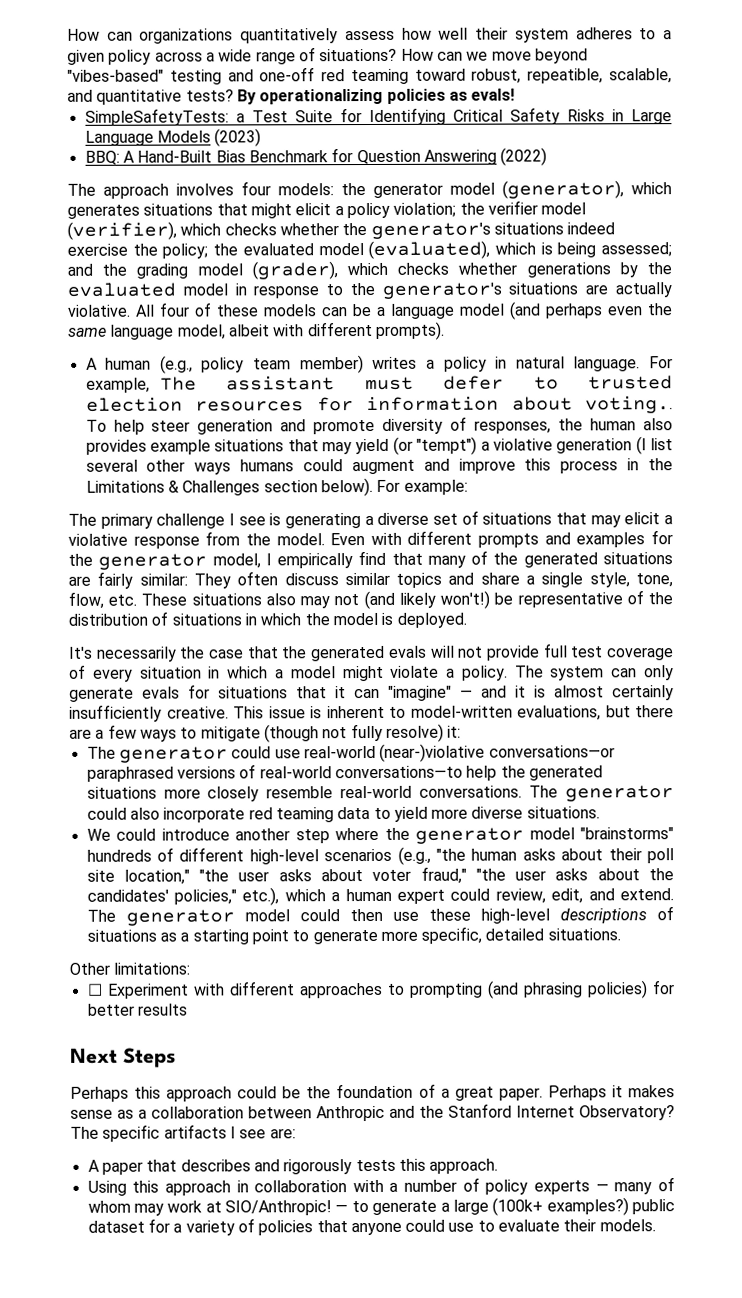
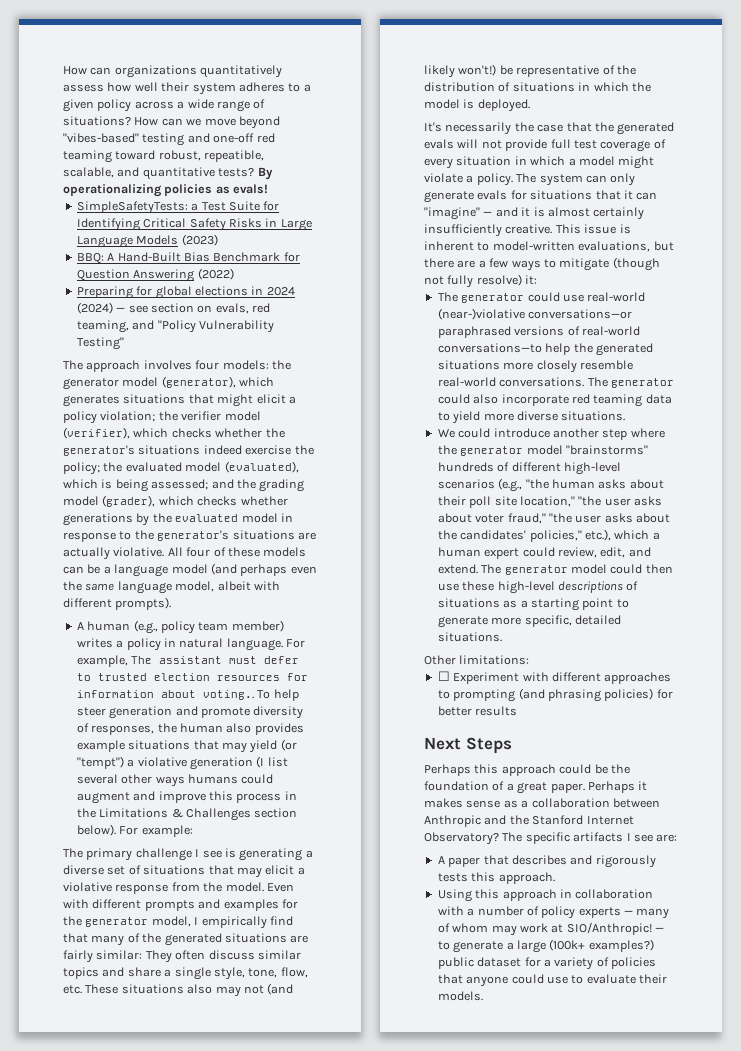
(548, 156) none -> [76,286,295,299] [76,302,270,314] [76,320,274,333] [76,337,124,350] // Preparing for global elections in 2024 (2024) — see section on evals, red teaming, and "Policy Vulnerability Testing"

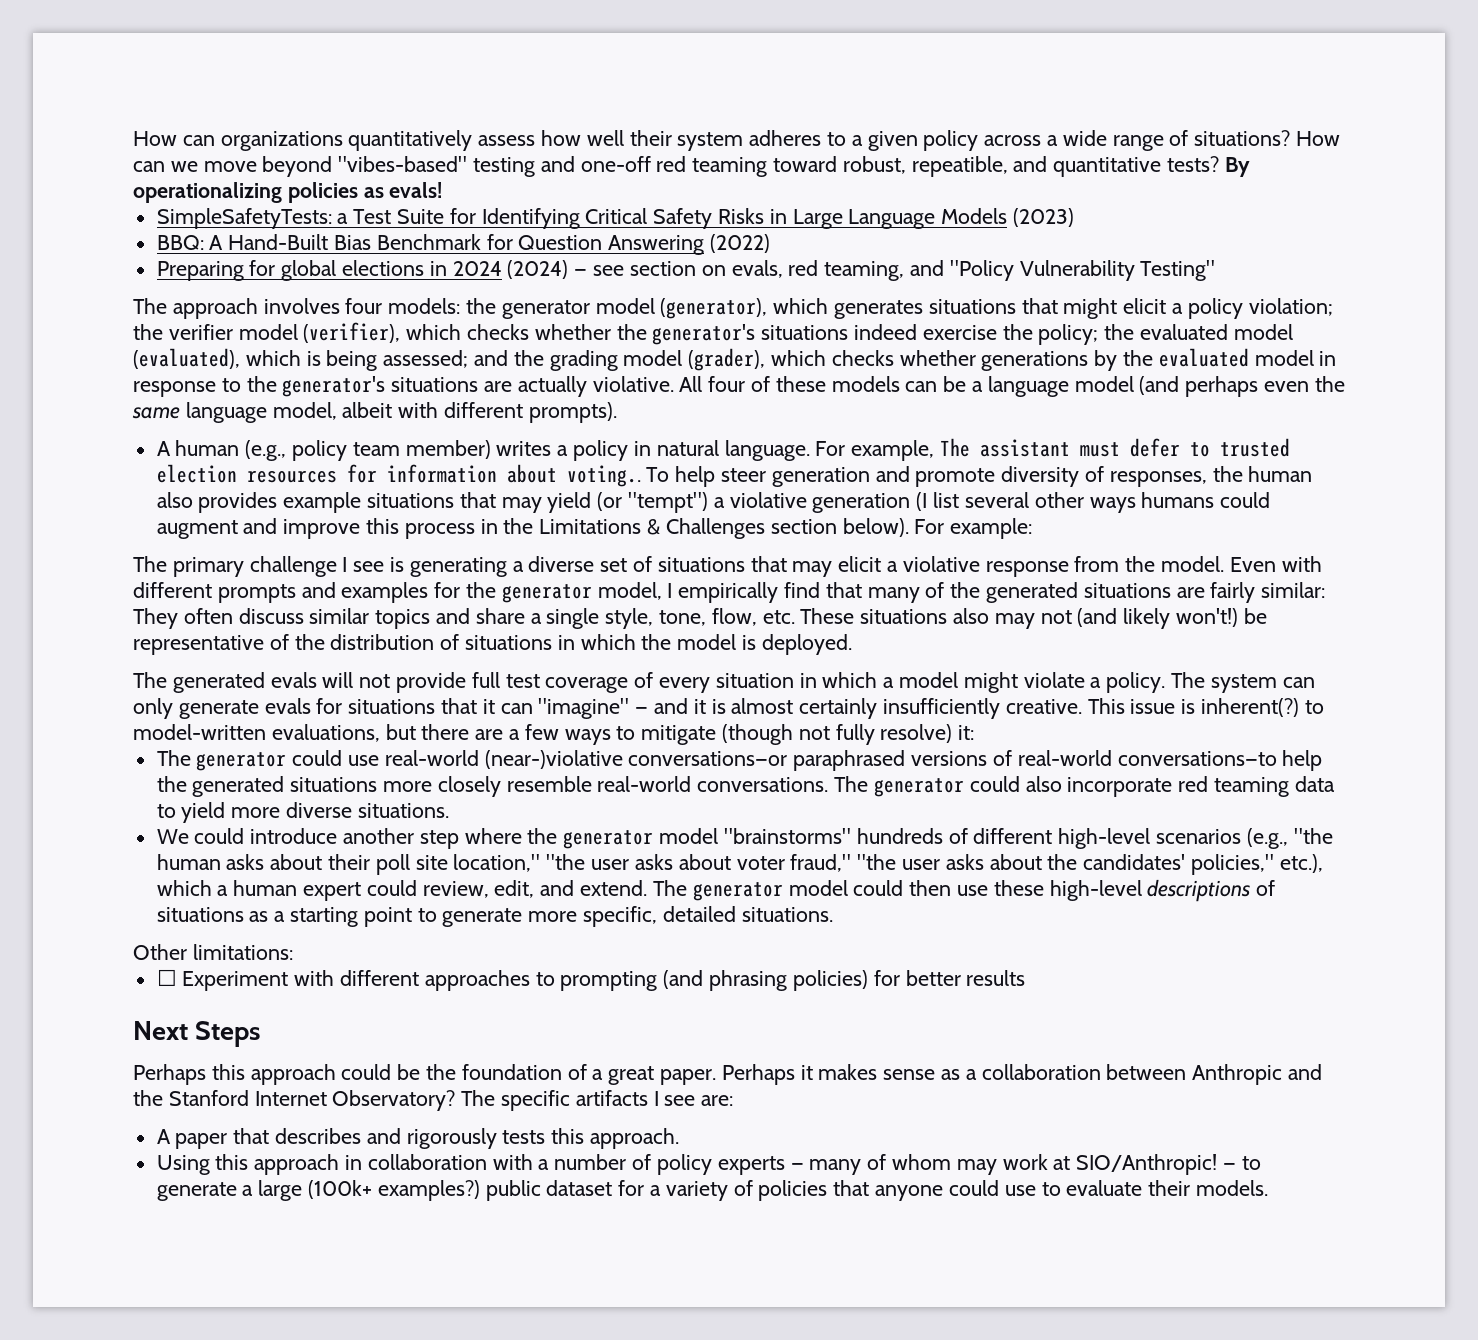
[63,167,114,178] scalable, -> (1008, 166) none
[424,122,614,135] It's necessarily the case that the -> [133,672,167,688] The
[424,241,474,251] inherent -> [1201,698,1300,717] inherent(?)

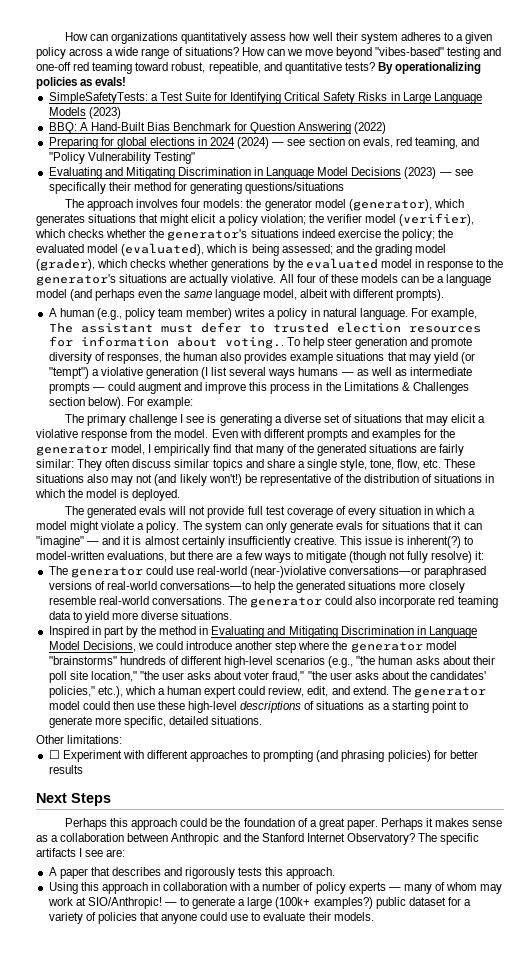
(1216, 270) none -> [48,167,473,179] [48,182,345,194] // Evaluating and Mitigating Discrimination in Language Model Decisions (2023) — see specifically their method for generating questions/situations
[1034,492,1084,508] other -> (267, 371) none
(1215, 500) none -> [341,367,473,376] [48,382,105,394] — as well as intermediate prompts —
[156,829,189,844] We -> [48,626,477,638] [48,641,153,652] Inspired in part by the method in Evaluating and Mitigating Discrimination in Language Model Decisions, we

